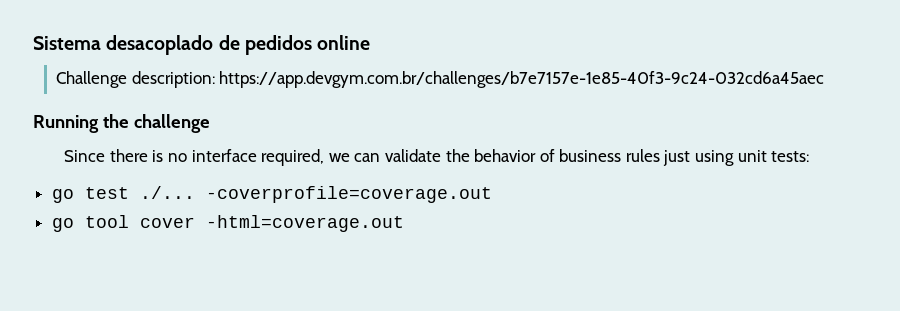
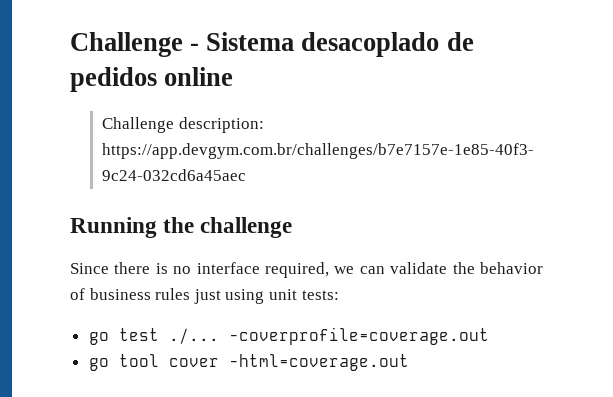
(33, 43) none -> [70,32,200,57] Challenge -

